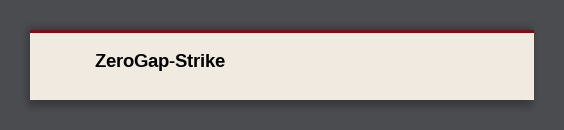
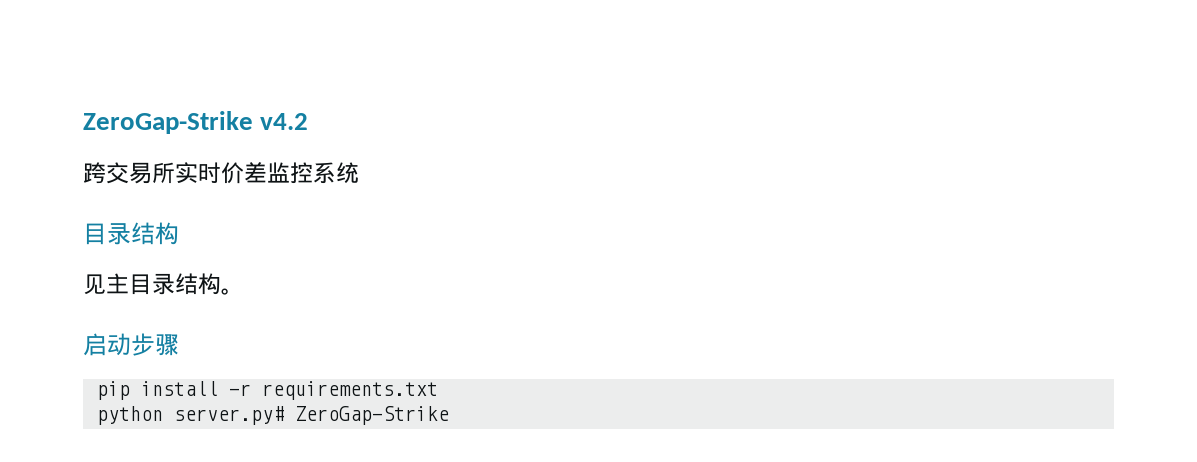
[95,54,225,71] ZeroGap-Strike -> [83,111,309,134] [83,162,359,184] [83,222,179,245] [83,273,244,295] [83,333,179,356] [96,381,438,400] [96,406,449,425] ZeroGap-Strike v4.2 // 跨交易所实时价差监控系统 // 目录结构 // 见主目录结构。 // 启动步骤 // pip install -r requirements.txt // python server.py# ZeroGap-Strike

